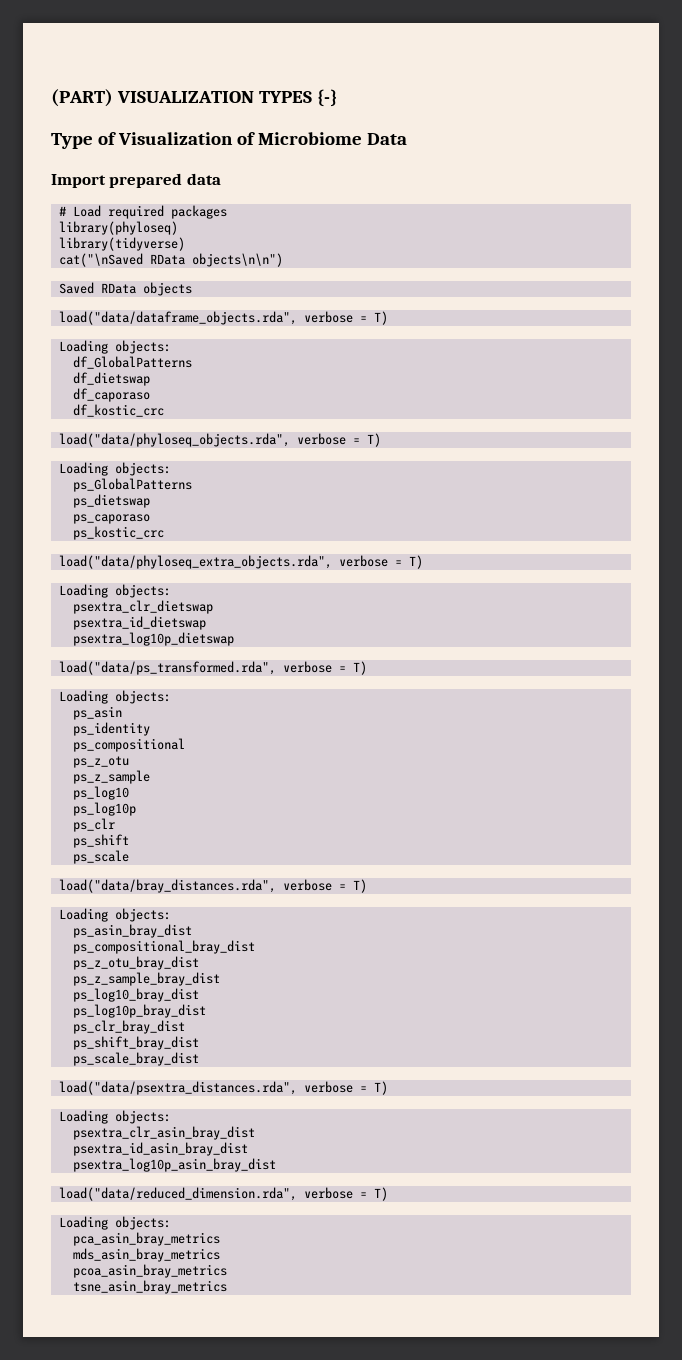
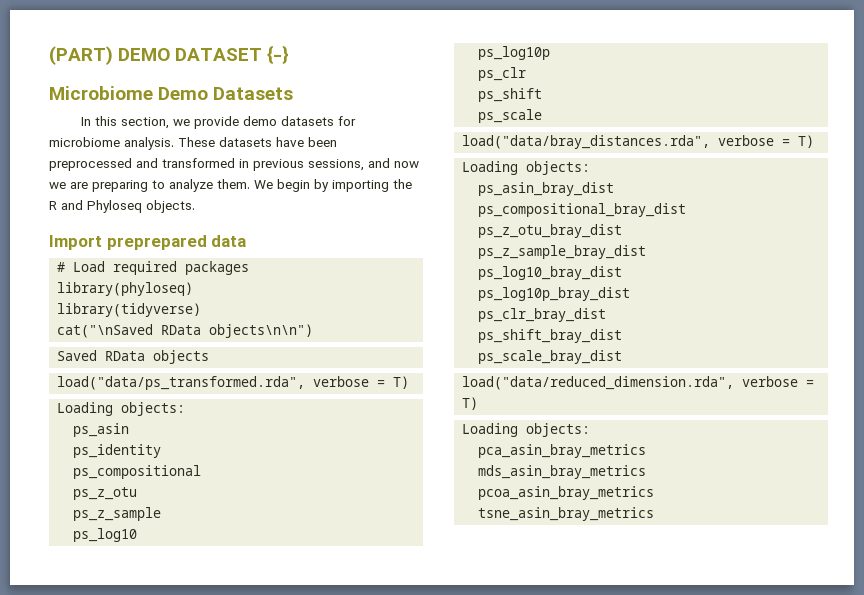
[116,91,312,103] VISUALIZATION TYPES -> [118,48,263,61] DEMO DATASET
[51,132,407,149] Type of Visualization of Microbiome Data -> [49,86,294,100] [81,116,357,129] [49,137,337,150] [49,158,419,171] [49,179,412,192] [49,200,195,213] Microbiome Demo Datasets // In this section, we provide demo datasets for microbiome analysis. These datasets have been preprocessed and transformed in previous sessions, and now we are preparing to analyze them. We begin by importing the R and Phyloseq objects.
[109,173,183,188] prepared -> [106,235,207,250] preprepared
[58,311,388,325] [58,340,171,354] [72,356,192,369] [72,372,150,386] [72,388,150,402] [72,404,164,417] [58,433,381,447] [58,462,171,476] [72,478,192,492] [72,494,150,508] [72,514,150,524] [72,526,164,540] [58,555,423,569] [58,584,171,598] [72,600,213,614] [72,616,206,630] [72,632,234,646] // load("data/dataframe_objects.rda", verbose = T) // Loading objects: // df_GlobalPatterns // df_dietswap // df_caporaso // df_kostic_crc // load("data/phyloseq_objects.rda", verbose = T) // Loading objects: // ps_GlobalPatterns // ps_dietswap // ps_caporaso // ps_kostic_crc // load("data/phyloseq_extra_objects.rda", verbose = T) // Loading objects: // psextra_clr_dietswap // psextra_id_dietswap // psextra_log10p_dietswap -> (210, 357) none
[58,1081,388,1095] [58,1110,171,1124] [72,1126,255,1140] [72,1142,248,1156] [72,1158,276,1172] // load("data/psextra_distances.rda", verbose = T) // Loading objects: // psextra_clr_asin_bray_dist // psextra_id_asin_bray_dist // psextra_log10p_asin_bray_dist -> (623, 357) none

